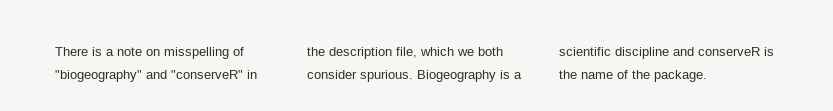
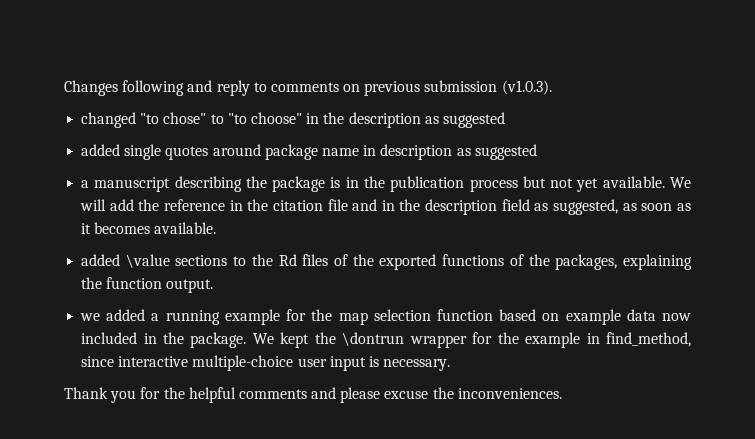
[55,47,244,59] [55,70,257,82] [307,47,503,59] [307,70,522,82] [559,47,774,59] [559,70,707,82] There is a note on misspelling of "biogeography" and "conserveR" in the description file, which we both consider spurious. Biogeography is a scientific discipline and conserveR is the name of the package. -> [64,80,552,96] [81,112,505,128] [81,144,537,160] [81,176,691,192] [80,199,691,215] [81,222,217,234] [81,254,693,270] [81,277,214,293] [80,309,691,325] [81,332,692,348] [81,355,451,371] [64,387,562,403] Changes following and reply to comments on previous submission (v1.0.3). // changed "to chose" to "to choose" in the description as suggested // added single quotes around package name in description as suggested // a manuscript describing the package is in the publication process but not yet available. We will add the reference in the citation file and in the description field as suggested, as soon as it becomes available. // added \value sections to the Rd files of the exported functions of the packages, explaining the function output. // we added a running example for the map selection function based on example data now included in the package. We kept the \dontrun wrapper for the example in find_method, since interactive multiple-choice user input is necessary. // Thank you for the helpful comments and please excuse the inconveniences.

